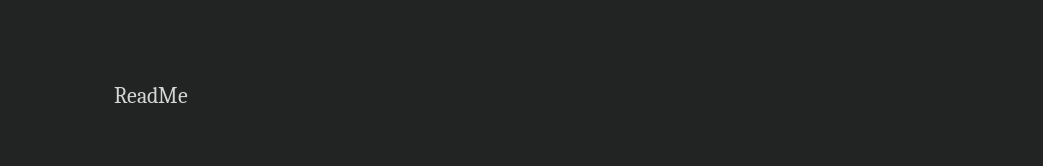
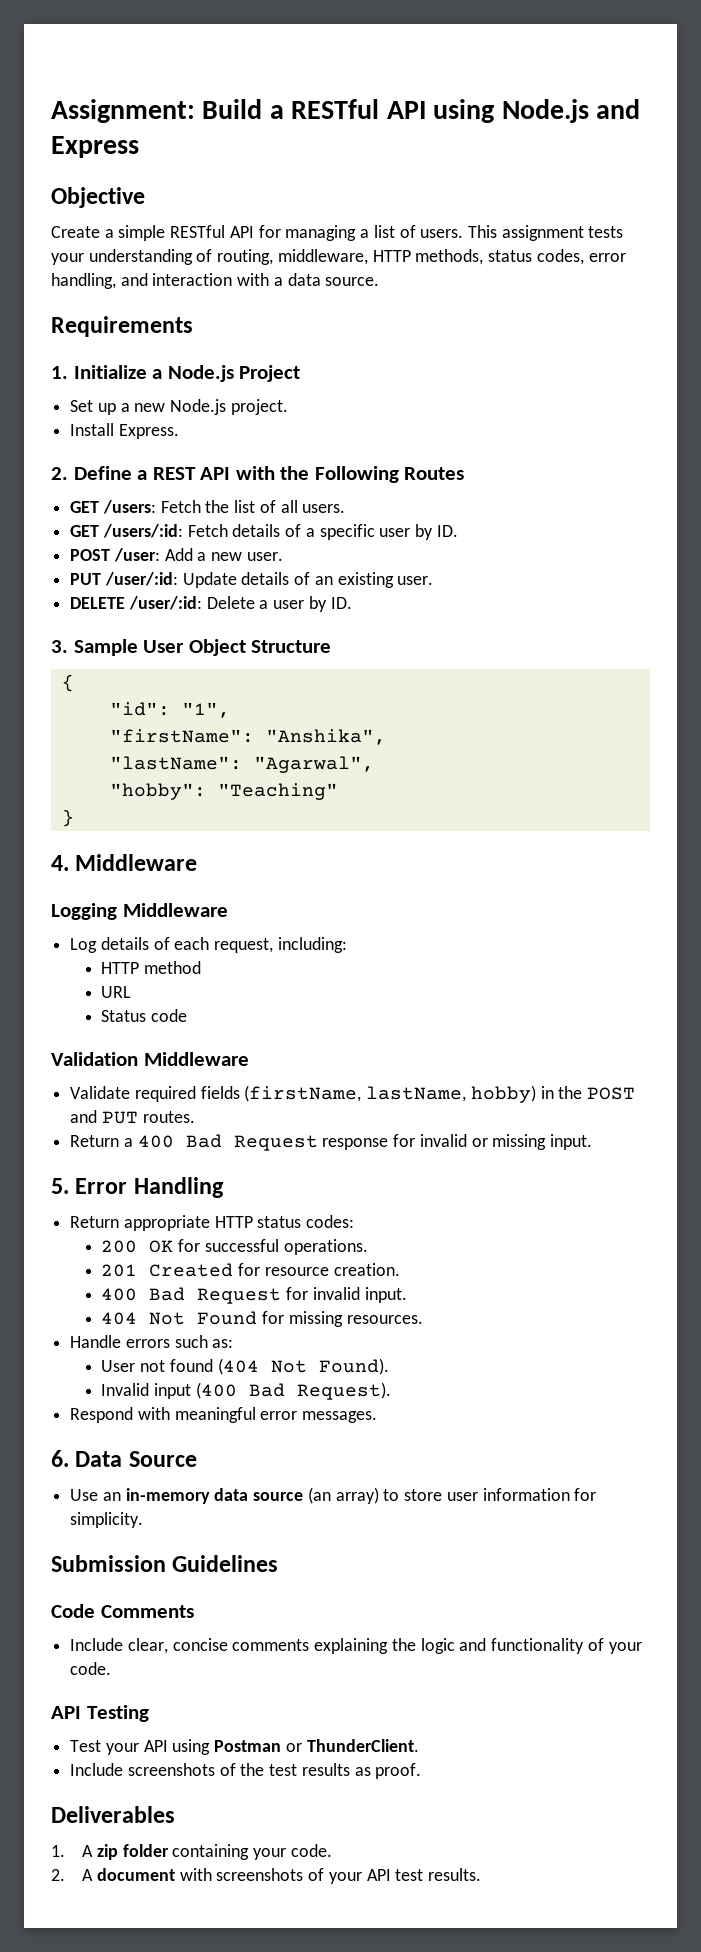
[114,87,188,103] ReadMe -> [51,99,640,123] [51,136,139,158] [51,187,145,208] [51,225,624,241] [51,249,626,265] [51,273,380,289] [51,316,193,337] [51,365,301,382] [70,399,288,415] [70,423,179,439] [51,466,465,483] [70,500,346,514] [70,524,458,540] [70,548,283,562] [70,572,434,588] [70,596,352,612] [51,639,332,656] [61,674,74,692] [109,702,230,718] [109,729,386,745] [109,756,374,773] [109,783,338,800] [61,809,74,827] [51,854,198,871] [51,903,228,920] [70,937,347,953] [101,961,202,974] [101,986,132,998] [101,1009,188,1022] [51,1052,249,1066] [70,1085,636,1103] [70,1110,195,1124] [70,1134,593,1151] [51,1177,224,1198] [70,1215,355,1231] [101,1239,368,1255] [101,1263,400,1277] [101,1287,407,1304] [101,1311,423,1327] [70,1335,234,1348] [101,1358,389,1375] [101,1382,391,1400] [70,1407,378,1423] [51,1450,197,1467] [70,1487,597,1504] [70,1512,144,1528] [51,1555,279,1572] [51,1604,194,1618] [70,1638,642,1654] [70,1662,112,1675] [51,1705,149,1722] [70,1739,419,1755] [70,1763,422,1779] [51,1806,175,1823] [51,1844,332,1860] [51,1868,481,1884] Assignment: Build a RESTful API using Node.js and Express // Objective // Create a simple RESTful API for managing a list of users. This assignment tests your understanding of routing, middleware, HTTP methods, status codes, error handling, and interaction with a data source. // Requirements // 1. Initialize a Node.js Project // Set up a new Node.js project. // Install Express. // 2. Define a REST API with the Following Routes // GET /users: Fetch the list of all users. // GET /users/:id: Fetch details of a specific user by ID. // POST /user: Add a new user. // PUT /user/:id: Update details of an existing user. // DELETE /user/:id: Delete a user by ID. // 3. Sample User Object Structure // { // "id": "1", // "firstName": "Anshika", // "lastName": "Agarwal", // "hobby": "Teaching" // } // 4. Middleware // Logging Middleware // Log details of each request, including: // HTTP method // URL // Status code // Validation Middleware // Validate required fields (firstName, lastName, hobby) in the POST and PUT routes. // Return a 400 Bad Request response for invalid or missing input. // 5. Error Handling // Return appropriate HTTP status codes: // 200 OK for successful operations. // 201 Created for resource creation. // 400 Bad Request for invalid input. // 404 Not Found for missing resources. // Handle errors such as: // User not found (404 Not Found). // Invalid input (400 Bad Request). // Respond with meaningful error messages. // 6. Data Source // Use an in-memory data source (an array) to store user information for simplicity. // Submission Guidelines // Code Comments // Include clear, concise comments explaining the logic and functionality of your code. // API Testing // Test your API using Postman or ThunderClient. // Include screenshots of the test results as proof. // Deliverables // 1. A zip folder containing your code. // 2. A document with screenshots of your API test results.

